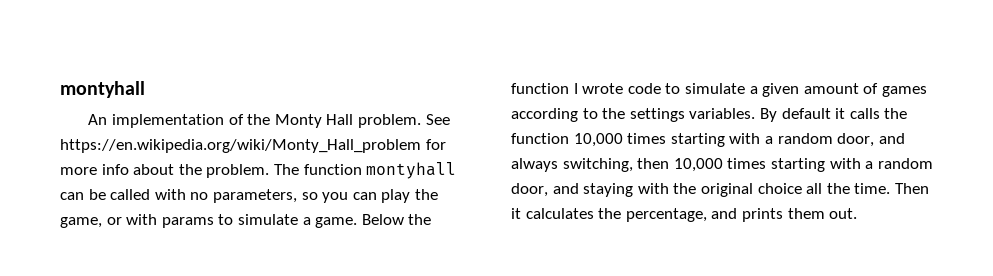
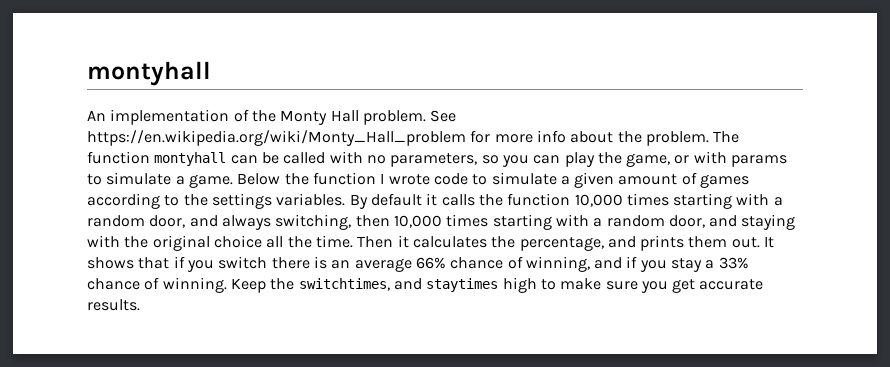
(858, 213) none -> [764,236,775,248] [87,256,749,272] [87,277,764,293] [87,299,140,311] It shows that if you switch there is an average 66% chance of winning, and if you stay a 33% chance of winning. Keep the switchtimes, and staytimes high to make sure you get accurate results.

